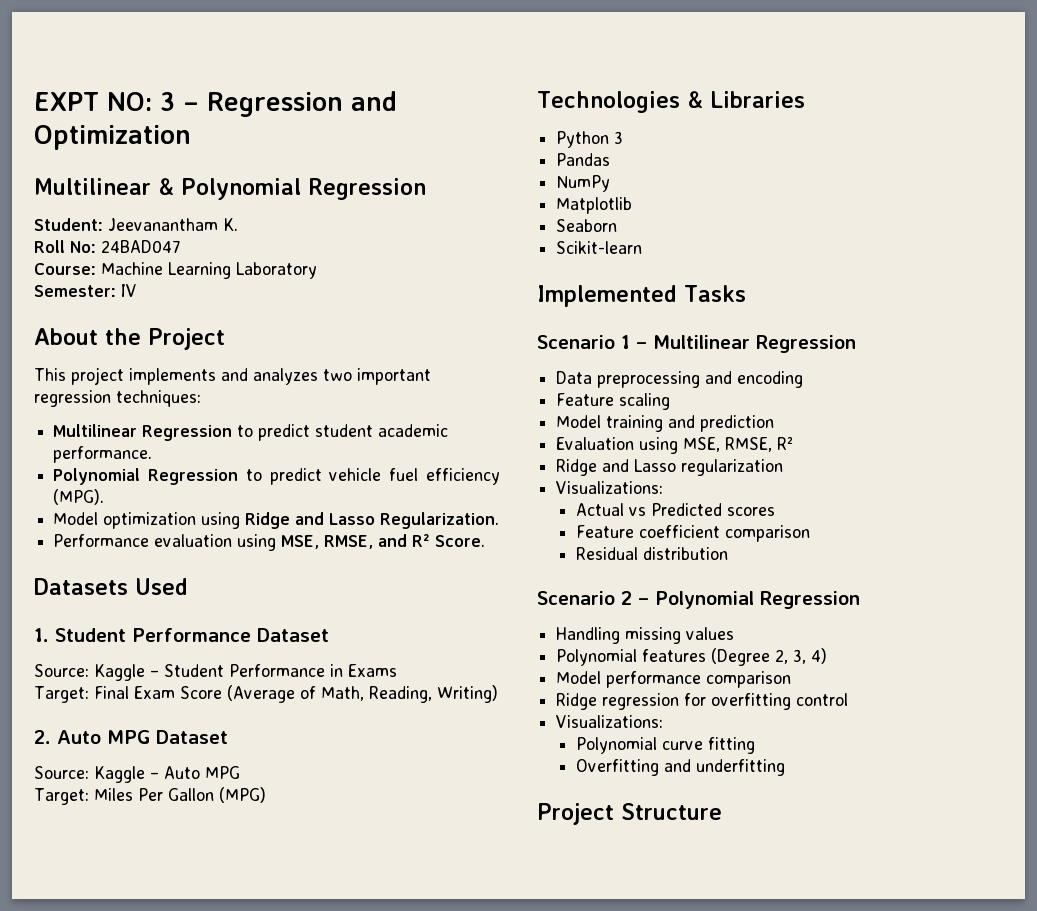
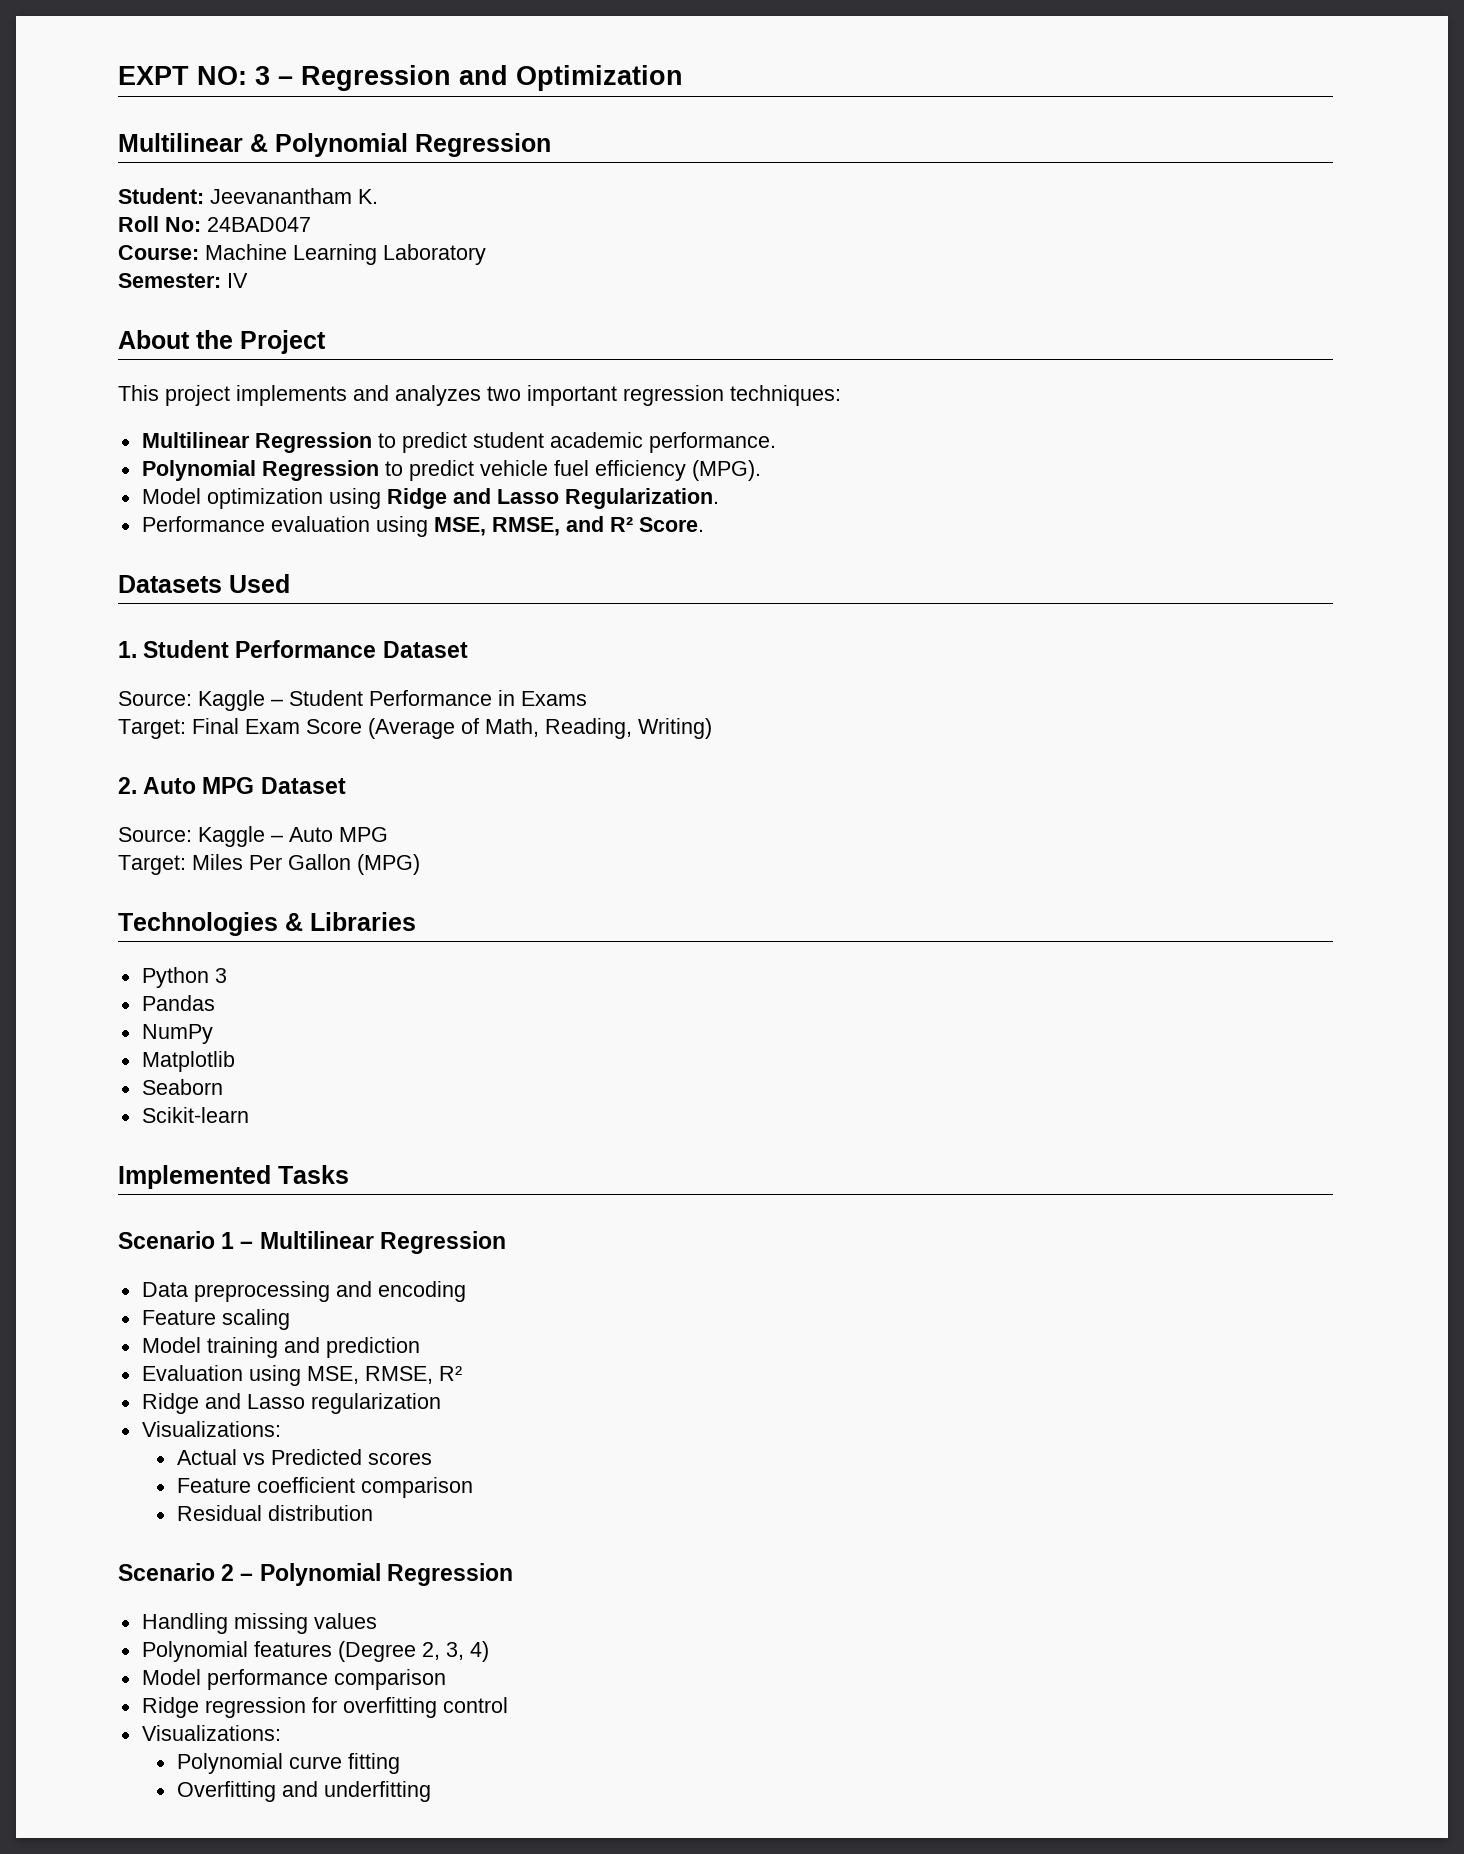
[537,803,722,825] // Project Structure -> (431, 1791) none

